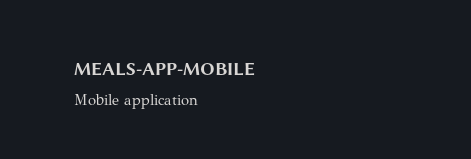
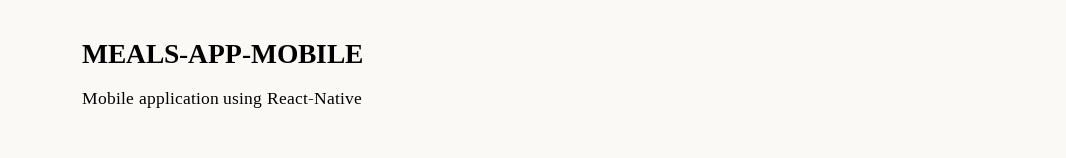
(198, 101) none -> [223,93,363,108] using React-Native

